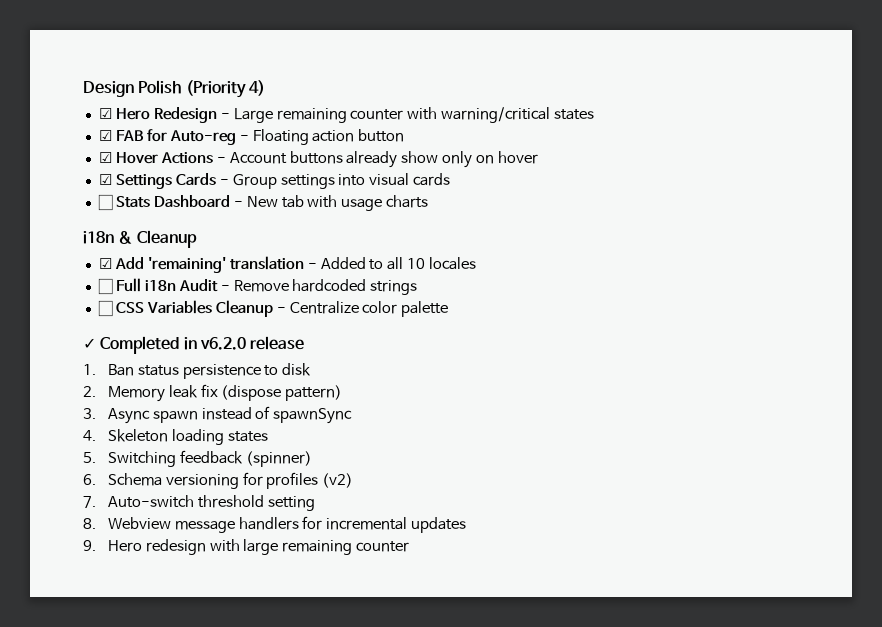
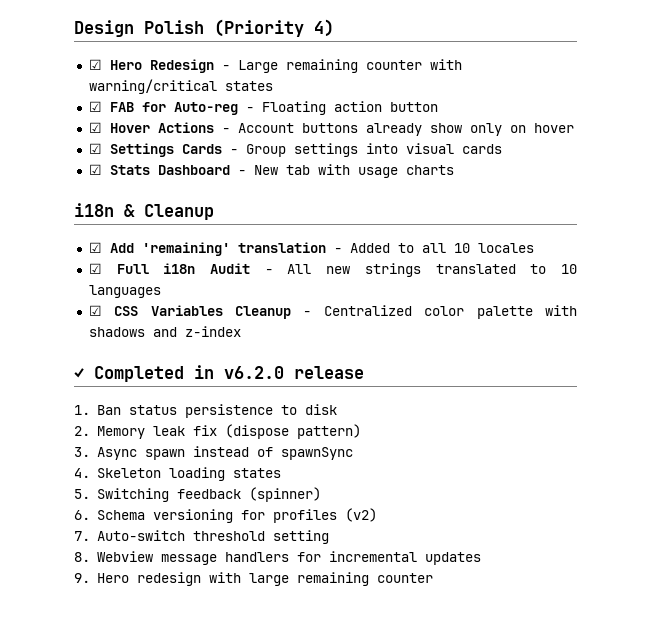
[97,194,113,211] ☐ -> [88,164,102,175] ☑
[97,278,113,295] ☐ -> [88,263,102,274] ☑
[233,279,367,292] Remove hardcoded -> [287,264,351,274] All new
[97,300,113,317] // ☐ -> [435,264,577,274] [88,285,161,298] [88,305,102,316] translated to 10 languages // ☑
[289,301,359,314] Centralize -> [323,305,412,316] Centralized
(449, 309) none -> [545,305,577,316] [88,326,241,337] with shadows and z-index

